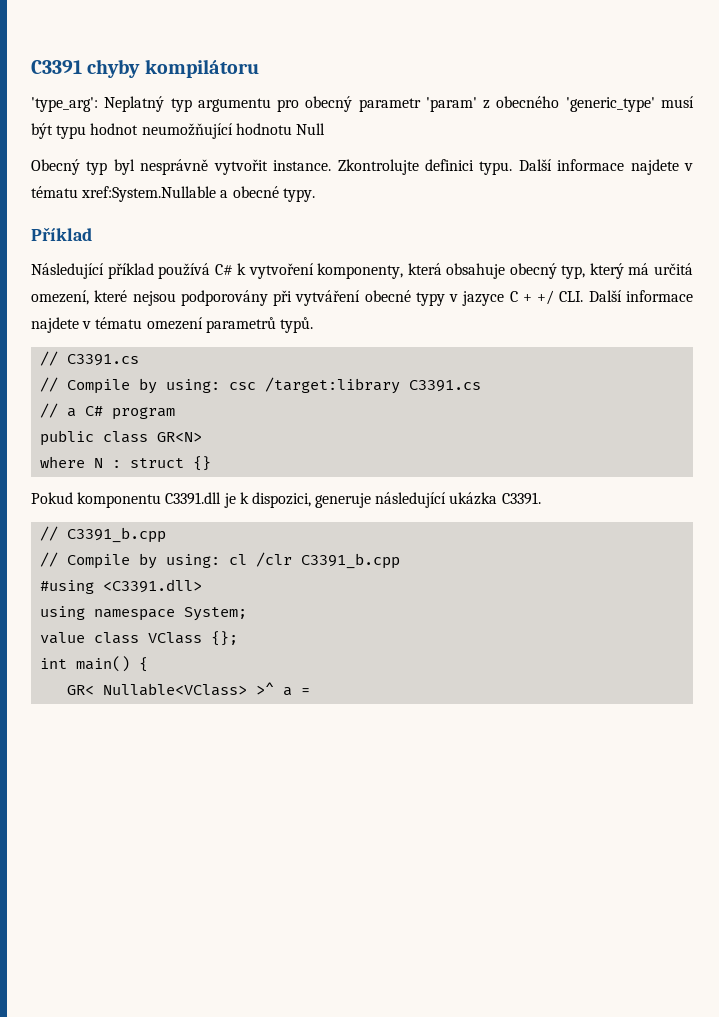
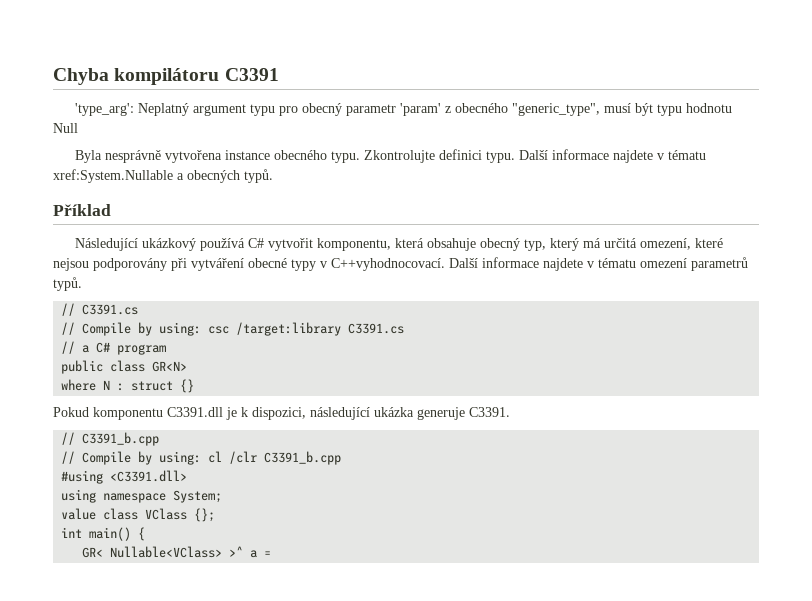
(31, 67) none -> [53,68,220,85] Chyba kompilátoru
[87,59,259,78] chyby kompilátoru -> (279, 74) none
[170,98,271,112] typ argumentu -> [193,104,276,116] argument typu
[565,97,655,112] 'generic_type' -> [512,103,601,116] "generic_type",
[90,123,233,139] hodnot neumožňující -> (683, 110) none
[31,159,332,175] Obecný typ byl nesprávně vytvořit instance. -> [75,150,361,163] Byla nesprávně vytvořena instance obecného typu.
[232,186,315,202] obecné typy. -> [187,169,273,183] obecných typů.
[107,263,154,279] příklad -> [142,238,197,251] ukázkový
[237,263,404,279] k vytvoření komponenty, -> [268,238,392,251] vytvořit komponentu,
[462,290,584,306] jazyce C + +/ CLI. -> [331,258,445,271] C++vyhodnocovací.
[315,493,372,508] generuje -> (306, 413) none
(498, 498) none -> [417,407,465,420] generuje

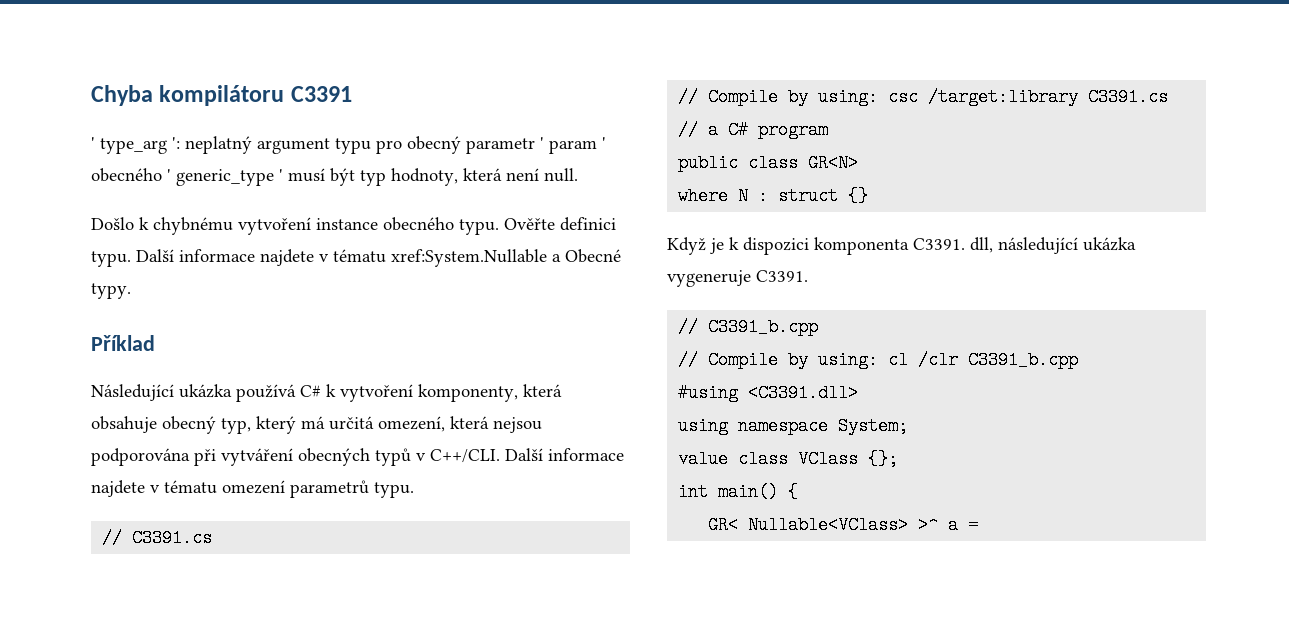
[75,103,190,116] 'type_arg': Neplatný -> [91,136,252,154] ' type_arg ': neplatný
[400,103,733,116] [53,123,78,133] [75,150,223,163] 'param' z obecného "generic_type", musí být typu hodnotu Null // Byla nesprávně vytvořena -> [540,137,606,154] [91,168,578,186] [91,217,311,235] ' param ' obecného ' generic_type ' musí být typ hodnoty, která není null. // Došlo k chybnému vytvoření
[364,150,436,163] Zkontrolujte -> [504,218,555,230] Ověřte
[187,169,273,183] obecných typů. -> [565,249,621,263] [91,283,131,299] Obecné typy.
[142,238,197,251] ukázkový -> [179,384,232,398] ukázka
[268,238,392,251] vytvořit komponentu, -> [326,384,518,402] k vytvoření komponenty,
[695,238,724,248] [53,258,445,271] které nejsou podporovány při vytváření obecné typy v C++vyhodnocovací. -> [450,416,542,433] [91,448,500,466] která nejsou podporována při vytváření obecných typů v C++/CLI.
[53,277,82,291] typů. -> [374,482,414,498] typu.
[53,407,306,420] Pokud komponentu C3391.dll je k dispozici, -> [667,237,993,255] Když je k dispozici komponenta C3391. dll,
[417,407,465,420] generuje -> [667,270,751,287] vygeneruje

